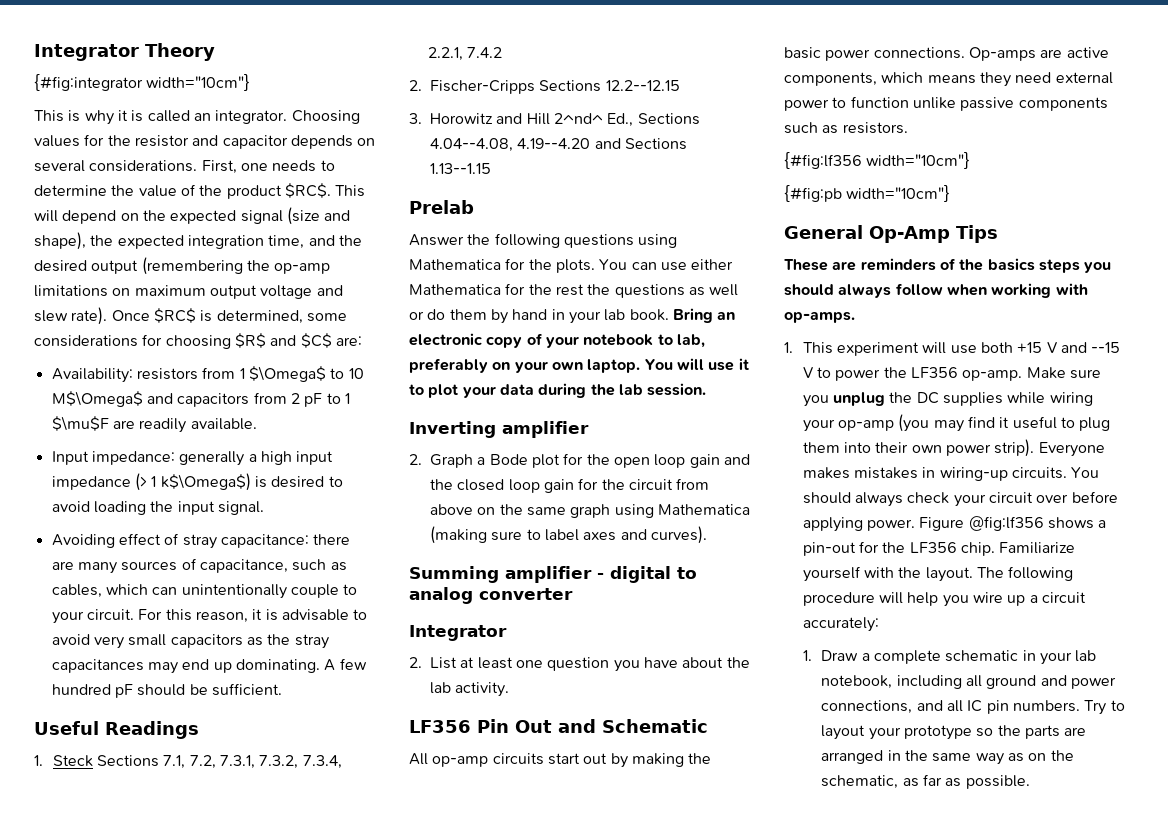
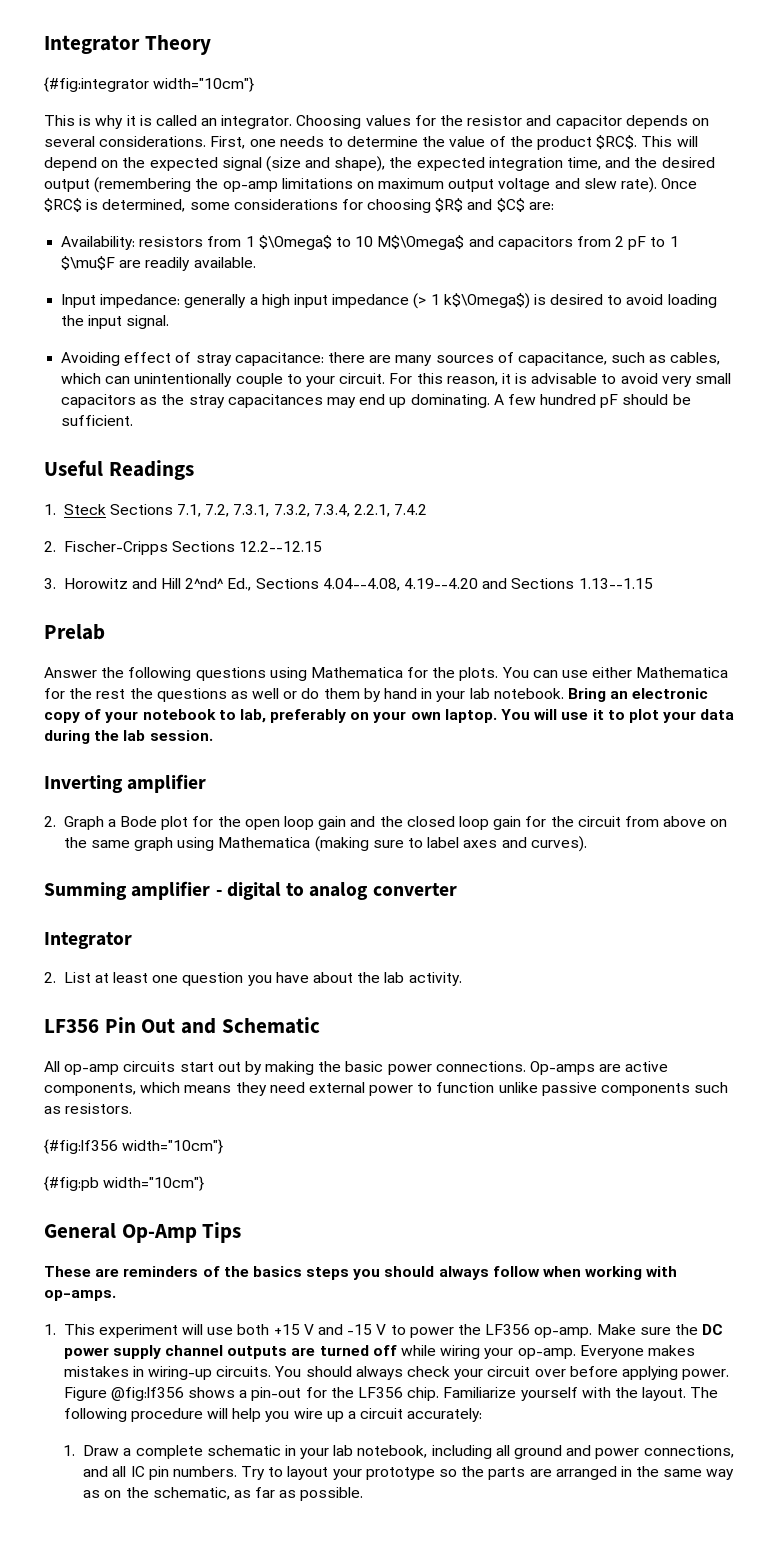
[629,309,669,321] book. -> [493,688,564,699] notebook.
[1091,342,1121,353] --15 -> [347,1324,373,1335] -15
[802,392,1093,407] [802,414,1111,432] [802,439,1035,457] you unplug the DC supplies while wiring your op-amp (you may find it useful to plug them into their own power strip). -> [674,1324,724,1335] [63,1345,576,1359] the DC power supply channel outputs are turned off while wiring your op-amp.

